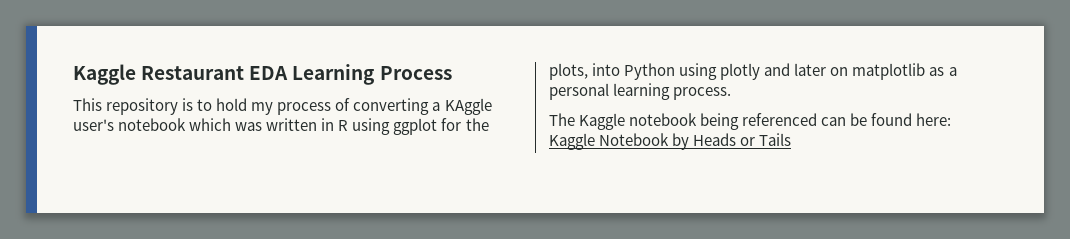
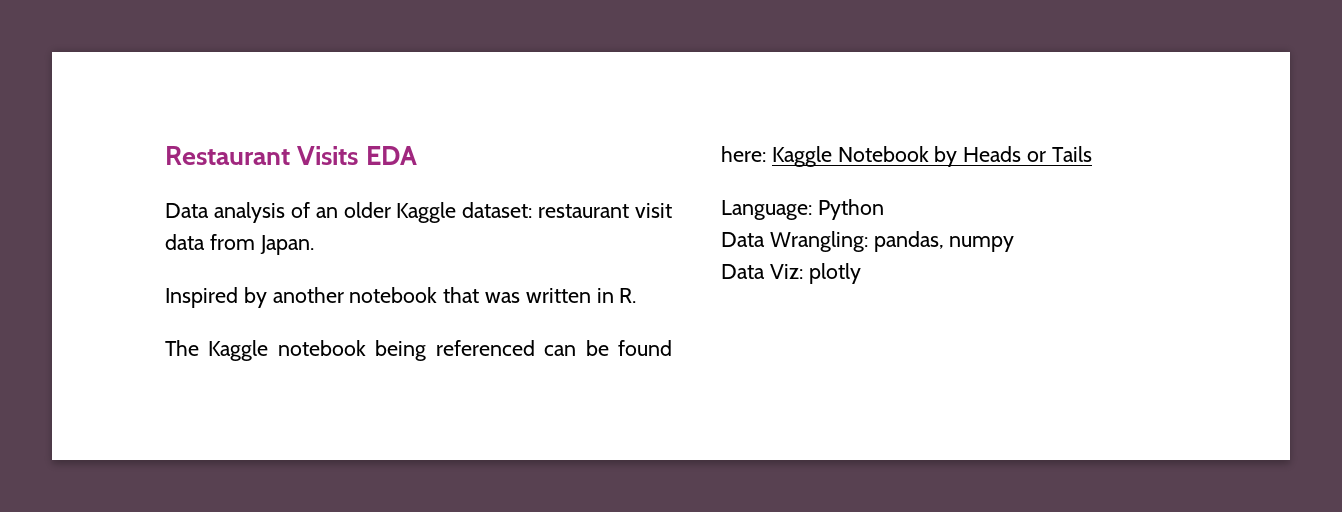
[73,64,452,85] [73,98,492,115] [73,118,489,135] [549,63,957,80] [549,83,732,100] Kaggle Restaurant EDA Learning Process // This repository is to hold my process of converting a KAggle user's notebook which was written in R using ggplot for the plots, into Python using plotly and later on matplotlib as a personal learning process. -> [165,146,417,165] [165,202,672,223] [165,234,314,255] [165,287,637,308] Restaurant Visits EDA // Data analysis of an older Kaggle dataset: restaurant visit data from Japan. // Inspired by another notebook that was written in R.
(792, 139) none -> [721,199,884,220] [721,231,1015,252] [721,263,861,284] // Language: Python // Data Wrangling: pandas, numpy // Data Viz: plotly

